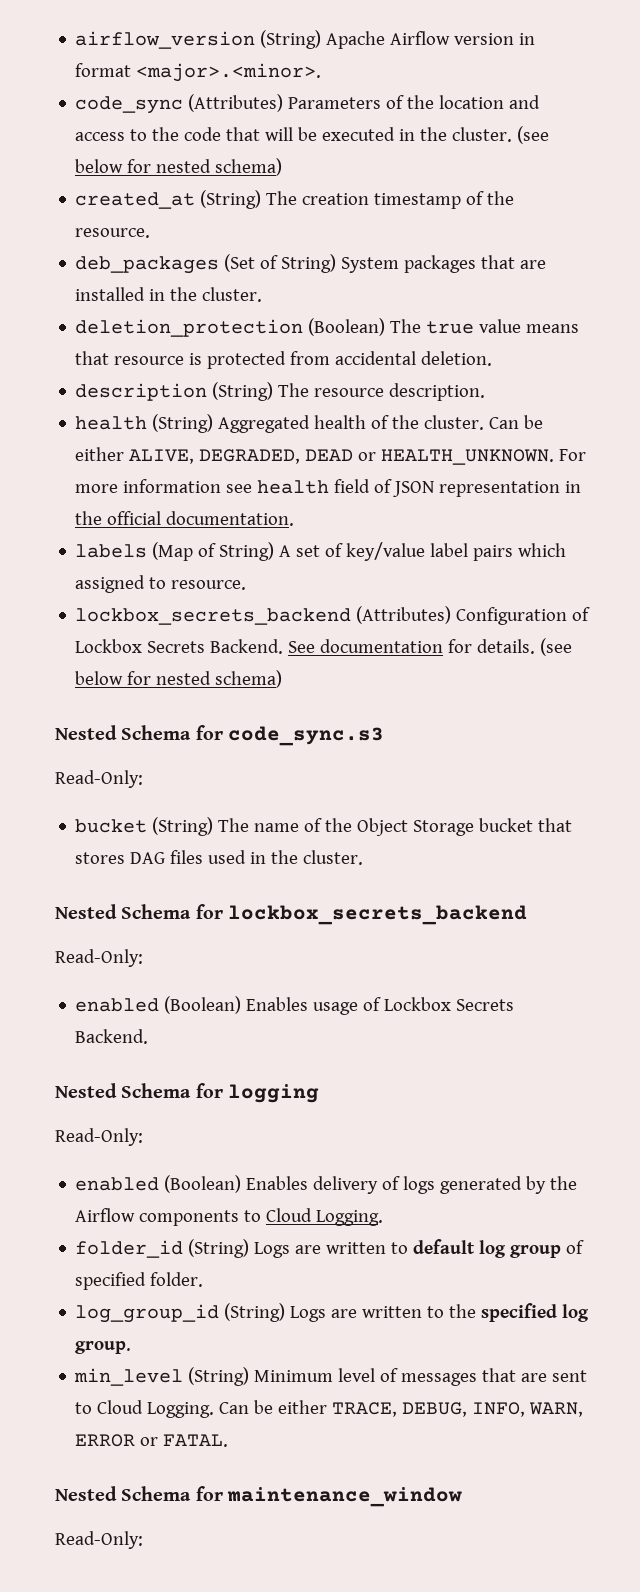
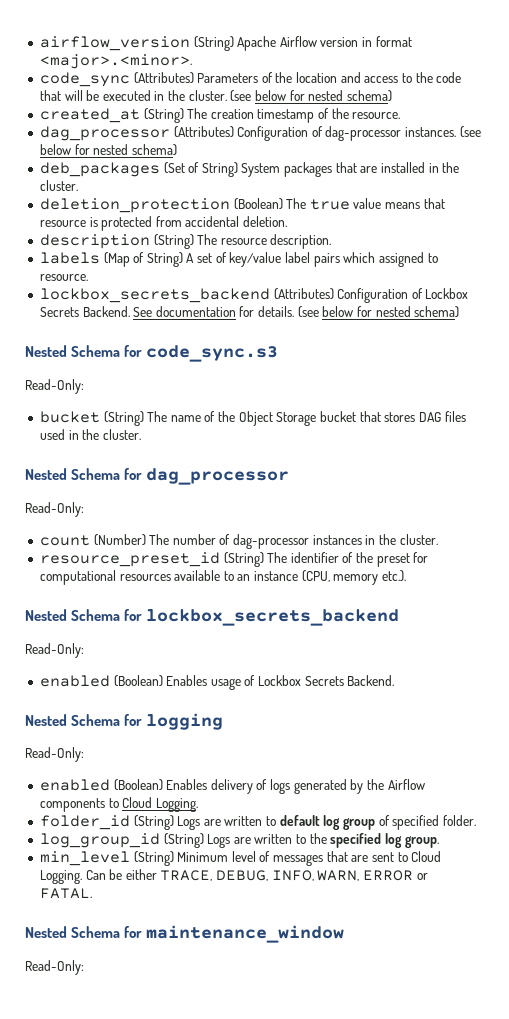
(151, 233) none -> [39,126,481,141] [39,144,177,156] // dag_processor (Attributes) Configuration of dag-processor instances. (see below for nested schema)
[75,414,544,433] [75,447,587,465] [75,479,582,497] [75,511,295,526] // health (String) Aggregated health of the cluster. Can be either ALIVE, DEGRADED, DEAD or HEALTH_UNKNOWN. For more information see health field of JSON representation in the official documentation. -> (332, 241) none
(364, 857) none -> [25,468,290,485] [25,502,84,517] [39,534,438,549] [39,552,429,567] [39,570,407,585] // Nested Schema for dag_processor // Read-Only: // count (Number) The number of dag-processor instances in the cluster. // resource_preset_id (String) The identifier of the preset for computational resources available to an instance (CPU, memory etc.).

